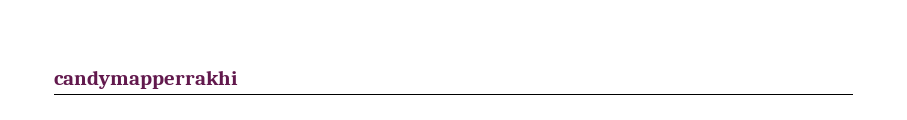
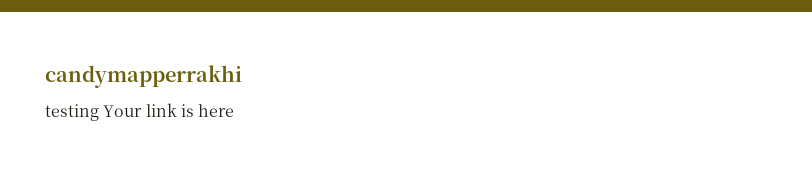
(238, 79) none -> [45,103,235,121] // testing Your link is here

